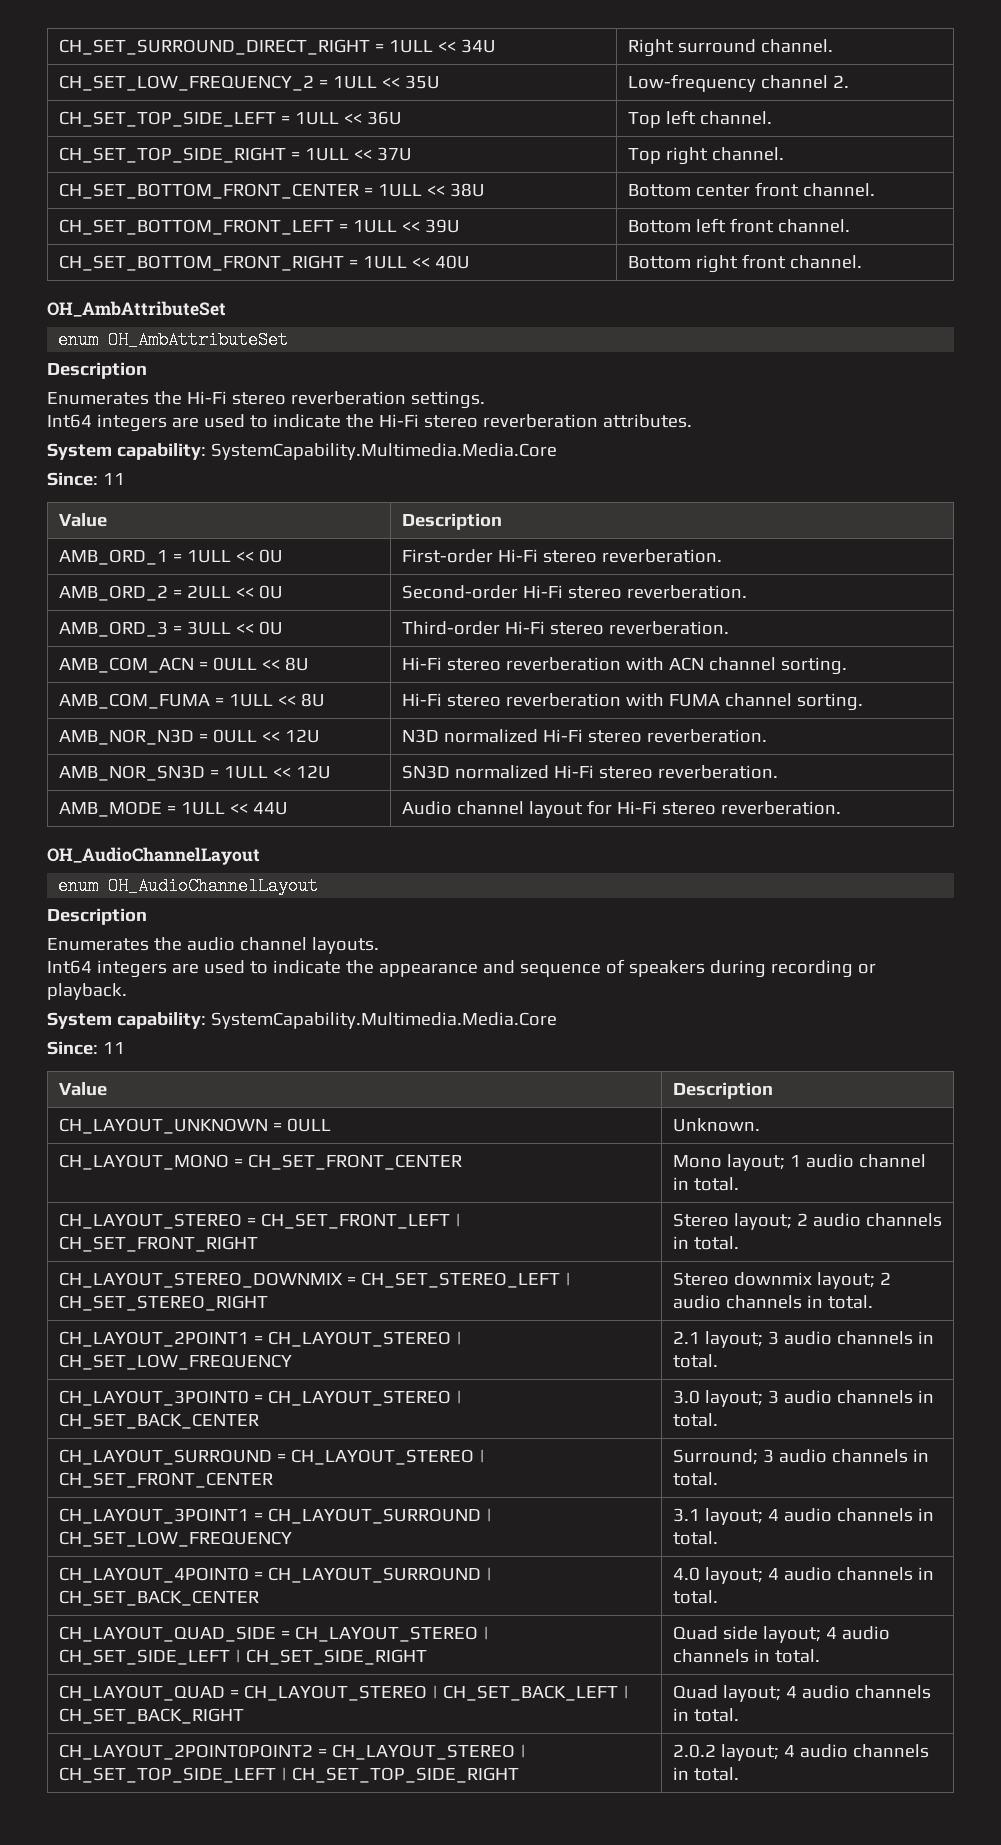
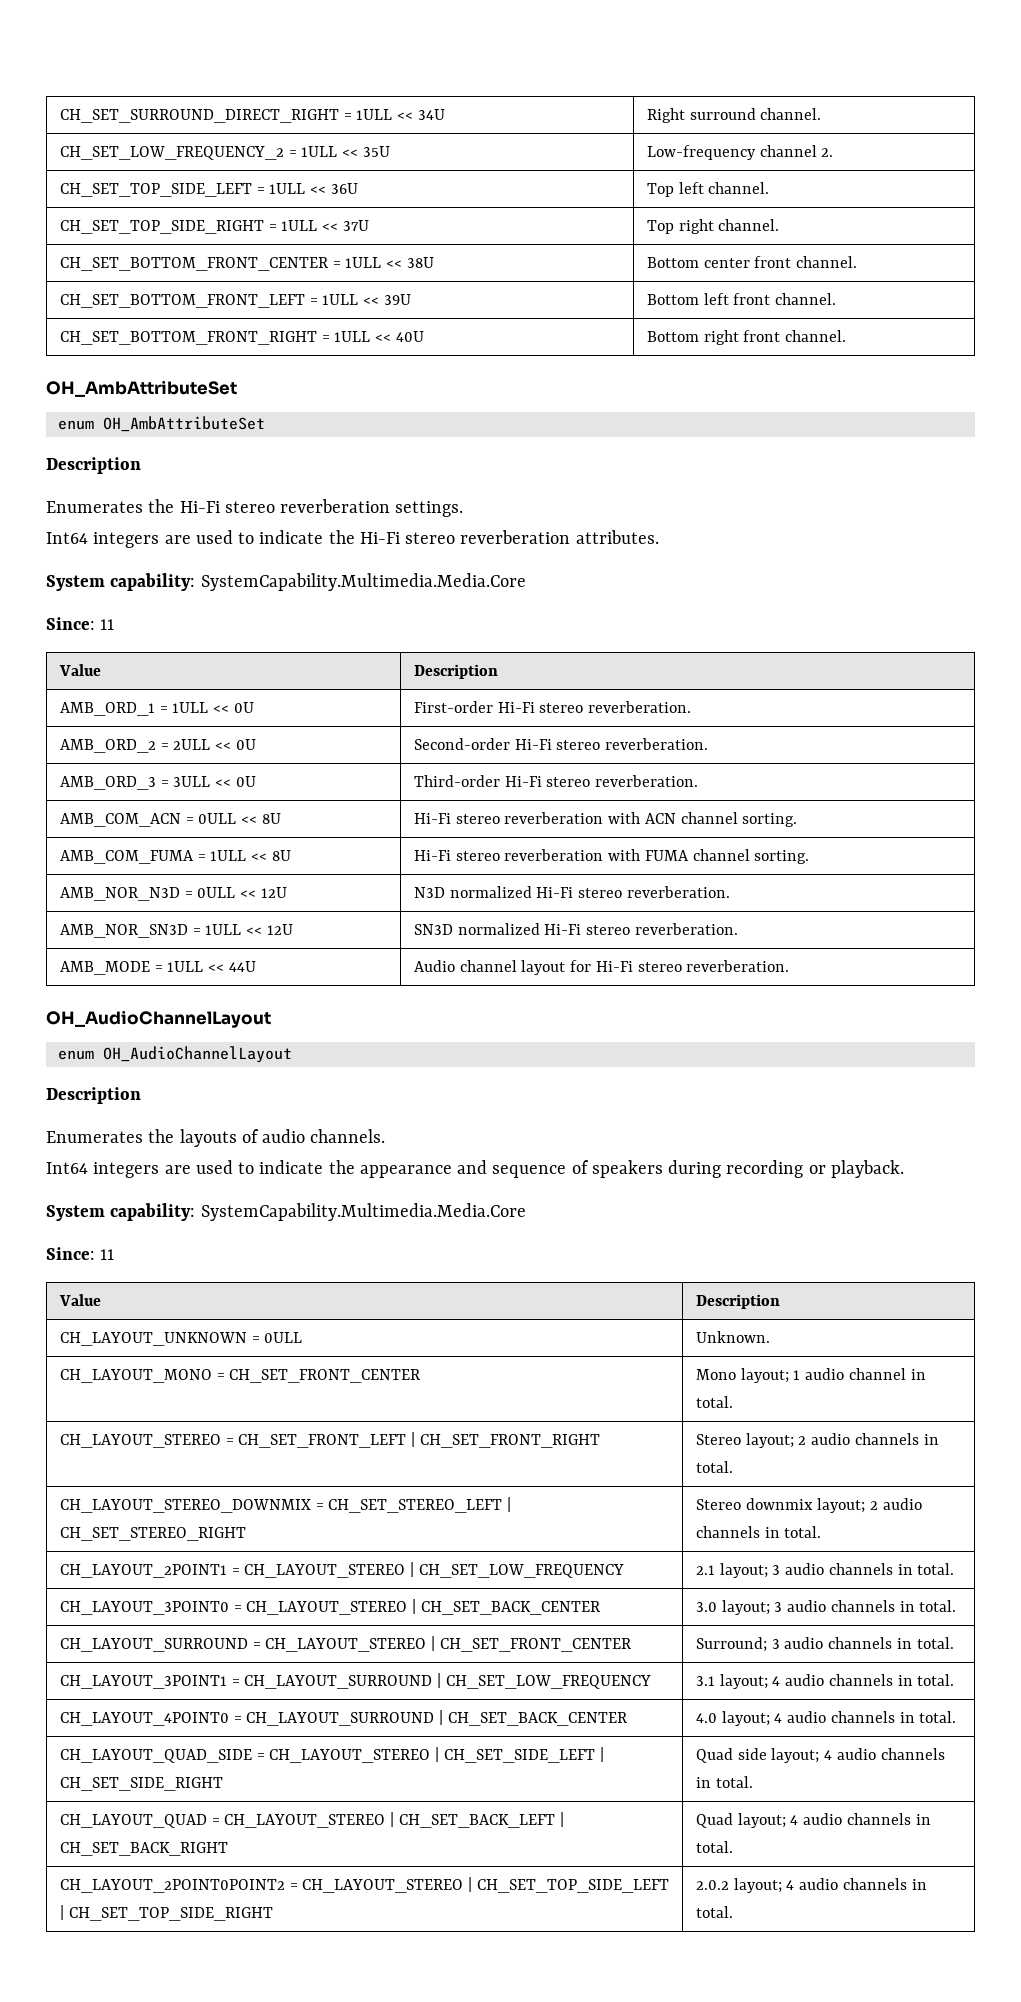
[186,937,379,954] audio channel layouts. -> [179,1129,386,1147] layouts of audio channels.

